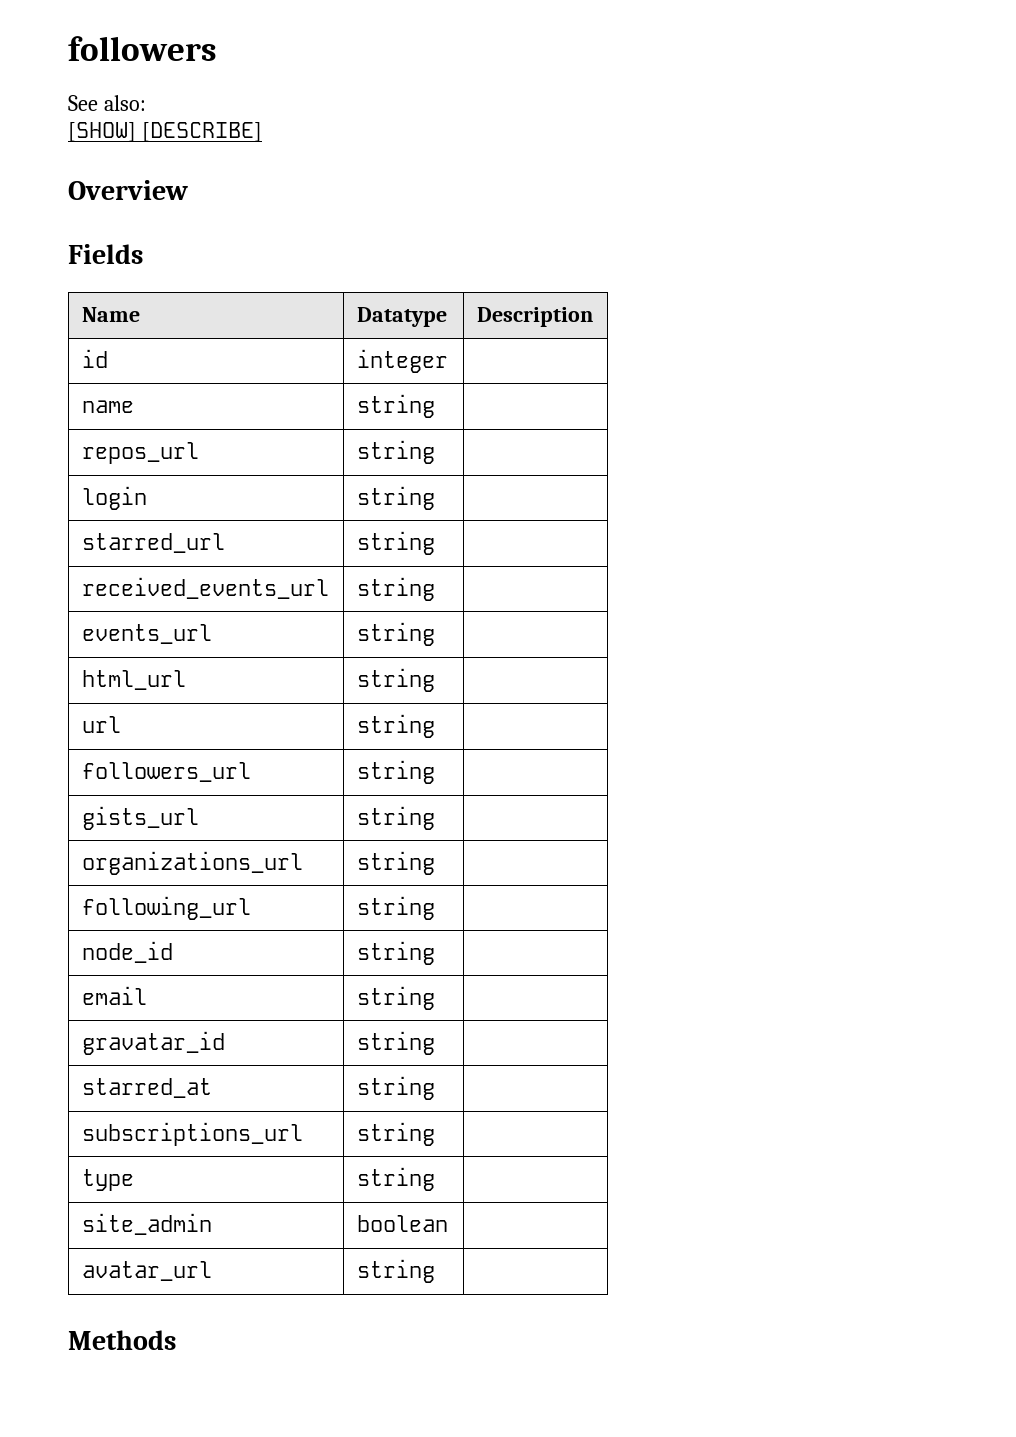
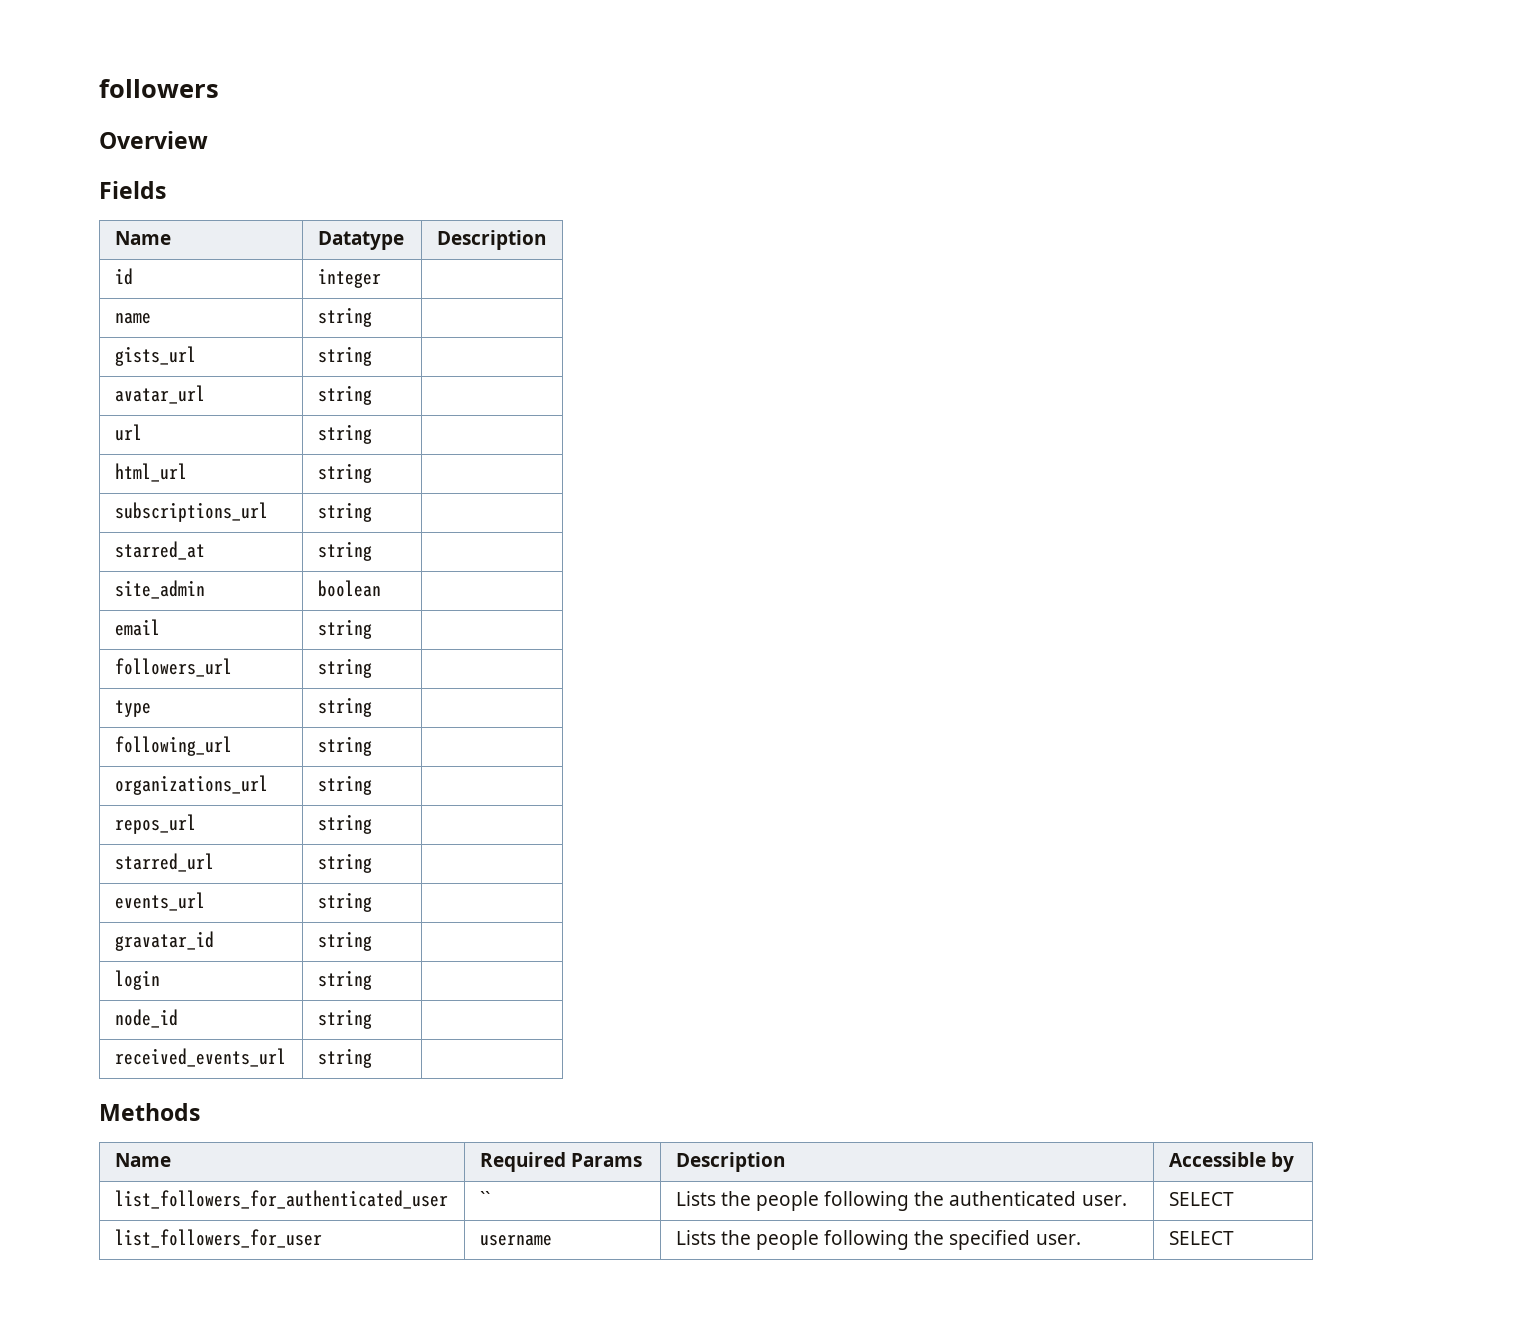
[68,95,146,111] [68,122,262,142] // See also: // [SHOW] [DESCRIBE] -> (219, 88) none
[81,442,199,464] repos_url -> [114,346,196,366] [317,346,372,366] [114,385,205,404] [317,385,372,405] [114,424,142,441] [317,424,372,444] [114,463,187,482] [317,463,372,483] [114,502,268,522] [317,502,372,522] [114,541,205,560] [317,541,372,561] [114,580,205,599] [317,580,381,597] [114,619,160,636] [317,619,372,639] [114,658,232,677] [317,658,372,678] [114,700,151,717] [317,697,372,717] [114,736,232,756] [317,736,372,756] [114,775,268,795] [317,775,372,795] [114,814,196,834] [317,814,372,834] [114,853,214,872] [317,853,372,873] [114,892,205,911] [317,892,372,912] [114,931,214,951] gists_url | string | // avatar_url | string | // url | string | // html_url | string | // subscriptions_url | string | // starred_at | string | // site_admin | boolean | // email | string | // followers_url | string | // type | string | // following_url | string | // organizations_url | string | // repos_url | string | // starred_url | string | // events_url | string | // gravatar_id
[81,533,225,553] starred_url -> [114,1009,178,1028] node_id
[81,624,212,644] [356,622,435,646] [81,670,186,690] [356,668,435,692] [81,716,121,733] [356,714,435,738] [81,762,251,782] [356,760,435,784] [81,806,199,830] [356,806,435,830] [81,851,303,875] [356,851,435,875] [81,896,251,920] [356,896,435,920] [81,941,173,963] [356,941,435,965] [81,986,147,1005] [356,986,435,1010] [81,1031,225,1055] [356,1031,435,1055] [81,1078,212,1098] [356,1076,435,1100] [81,1122,303,1146] [356,1122,435,1146] [81,1169,134,1191] [356,1167,435,1191] [81,1213,212,1235] [356,1215,448,1232] [81,1261,212,1281] [356,1259,435,1283] [68,1330,176,1350] // events_url | string | // html_url | string | // url | string | // followers_url | string | // gists_url | string | // organizations_url | string | // following_url | string | // node_id | string | // email | string | // gravatar_id | string | // starred_at | string | // subscriptions_url | string | // type | string | // site_admin | boolean | // avatar_url | string | // Methods -> [99,1103,200,1121] [114,1153,171,1167] [479,1152,642,1172] [675,1152,785,1172] [1168,1152,1294,1172] [114,1190,448,1209] [479,1191,490,1206] [675,1191,1127,1211] [1168,1192,1234,1206] [114,1229,322,1248] [479,1235,552,1246] [675,1230,1081,1250] [1168,1231,1234,1245] // Methods // Name | Required Params | Description | Accessible by // list_followers_for_authenticated_user | `` | Lists the people following the authenticated user. | SELECT // list_followers_for_user | username | Lists the people following the specified user. | SELECT

